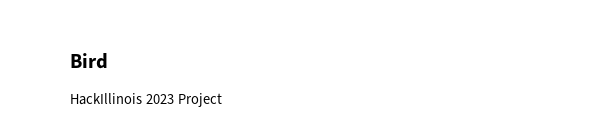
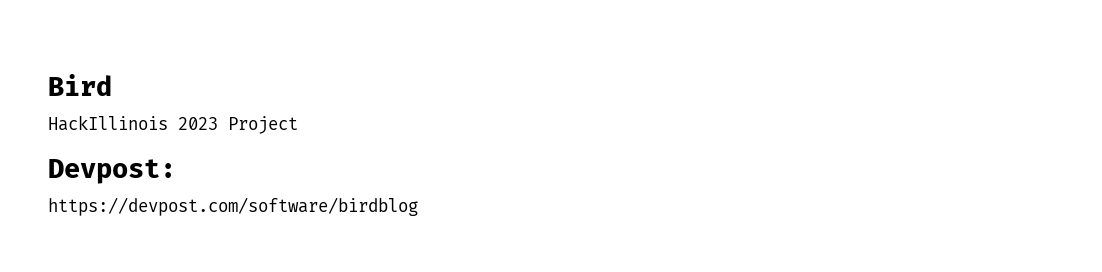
(222, 100) none -> [48,159,176,184] [48,197,418,216] // Devpost: // https://devpost.com/software/birdblog

